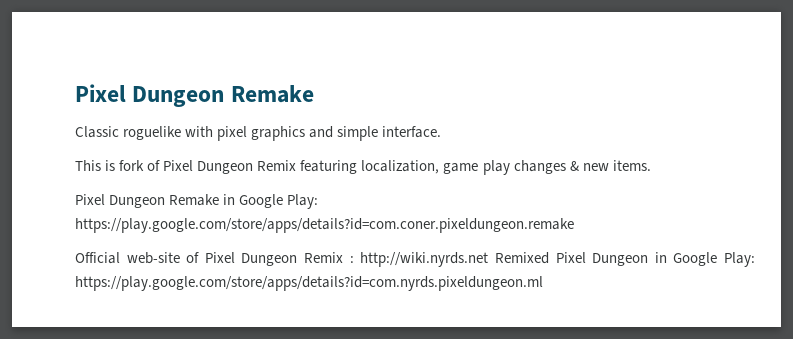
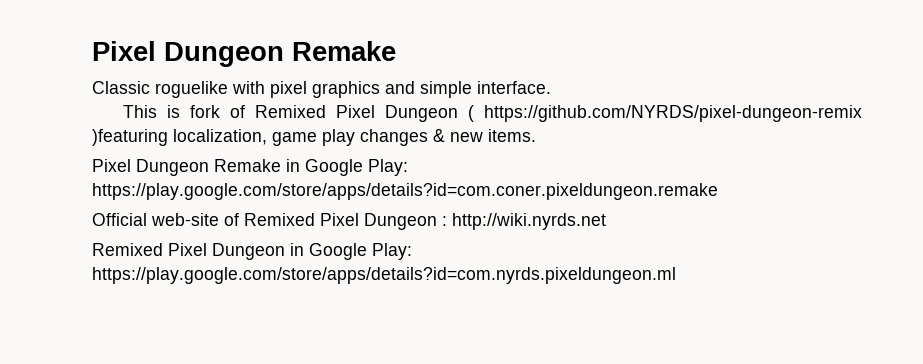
[163,160,358,174] Pixel Dungeon Remix featuring -> [255,105,862,122] [92,129,168,146] Remixed Pixel Dungeon ( https://github.com/NYRDS/pixel-dungeon-remix )featuring
[204,252,344,266] Pixel Dungeon Remix -> [244,213,437,230] Remixed Pixel Dungeon
(489, 259) none -> (606, 221) //

